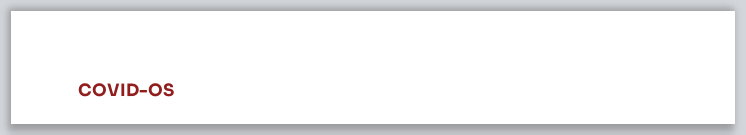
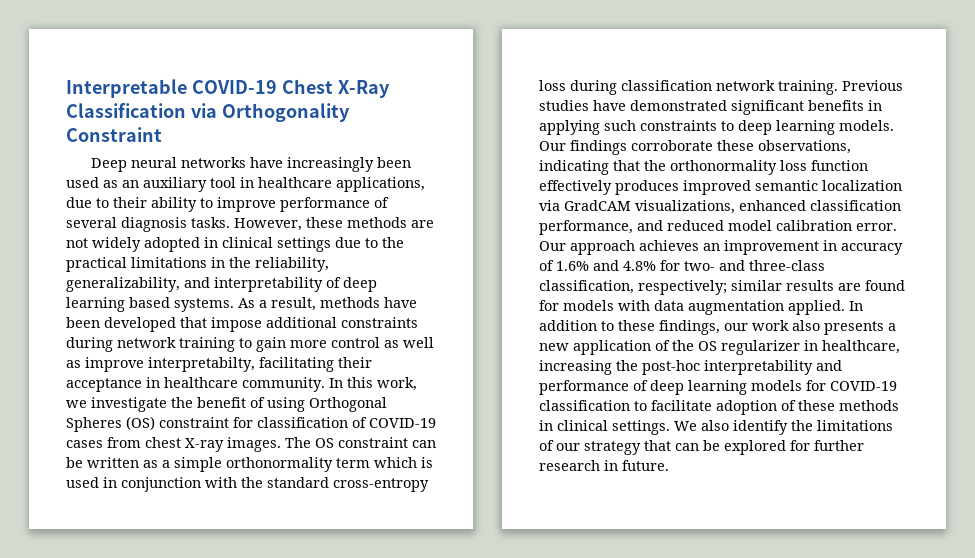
[78,83,174,97] COVID-OS -> [66,79,390,98] [66,103,350,122] [66,127,162,142] [91,157,412,172] [66,177,425,192] [66,197,389,212] [66,217,434,232] [66,237,404,252] [66,257,329,272] [66,277,377,292] [66,297,417,312] [66,317,418,332] [66,337,434,352] [66,357,372,372] [66,377,417,392] [66,397,387,412] [66,416,436,432] [66,437,436,452] [66,457,433,472] [66,477,429,492] [539,80,903,95] [539,100,882,115] [539,120,894,135] [539,140,851,155] [539,160,868,175] [539,180,902,195] [539,200,901,214] [539,220,897,235] [539,240,903,255] [539,260,825,271] [539,280,905,295] [539,300,863,315] [539,320,896,335] [539,340,900,355] [539,360,842,375] [539,380,897,395] [539,400,899,415] [539,420,893,435] [539,440,864,455] [539,460,669,471] Interpretable COVID-19 Chest X-Ray Classification via Orthogonality Constraint // Deep neural networks have increasingly been used as an auxiliary tool in healthcare applications, due to their ability to improve performance of several diagnosis tasks. However, these methods are not widely adopted in clinical settings due to the practical limitations in the reliability, generalizability, and interpretability of deep learning based systems. As a result, methods have been developed that impose additional constraints during network training to gain more control as well as improve interpretabilty, facilitating their acceptance in healthcare community. In this work, we investigate the benefit of using Orthogonal Spheres (OS) constraint for classification of COVID-19 cases from chest X-ray images. The OS constraint can be written as a simple orthonormality term which is used in conjunction with the standard cross-entropy loss during classification network training. Previous studies have demonstrated significant benefits in applying such constraints to deep learning models. Our findings corroborate these observations, indicating that the orthonormality loss function effectively produces improved semantic localization via GradCAM visualizations, enhanced classification performance, and reduced model calibration error. Our approach achieves an improvement in accuracy of 1.6% and 4.8% for two- and three-class classification, respectively; similar results are found for models with data augmentation applied. In addition to these findings, our work also presents a new application of the OS regularizer in healthcare, increasing the post-hoc interpretability and performance of deep learning models for COVID-19 classification to facilitate adoption of these methods in clinical settings. We also identify the limitations of our strategy that can be explored for further research in future.

